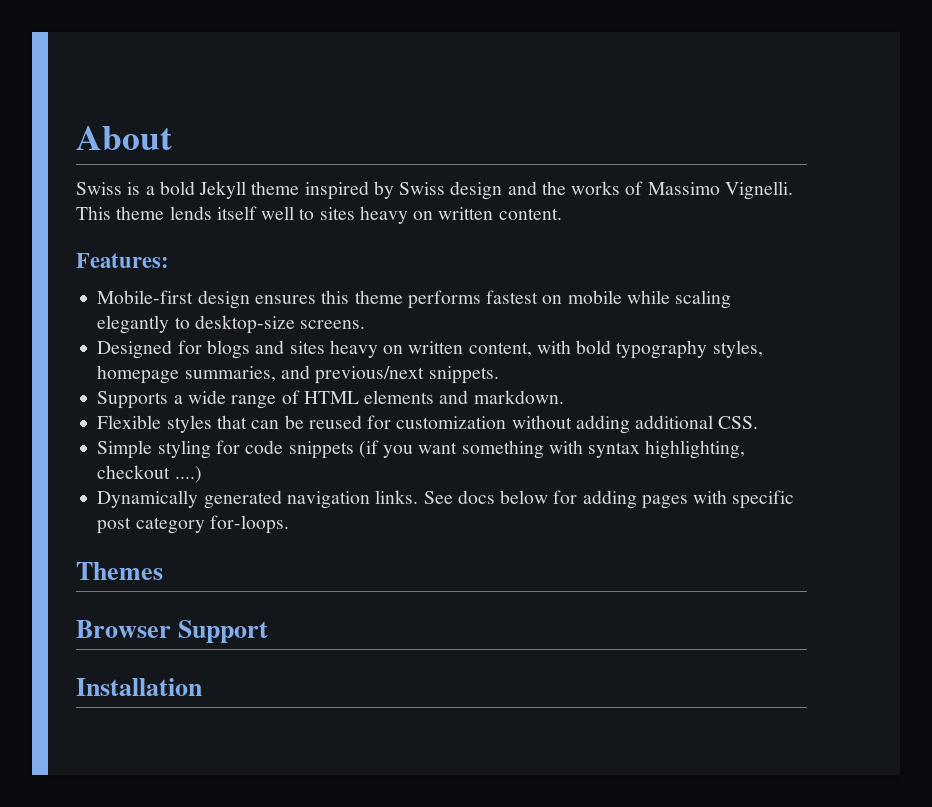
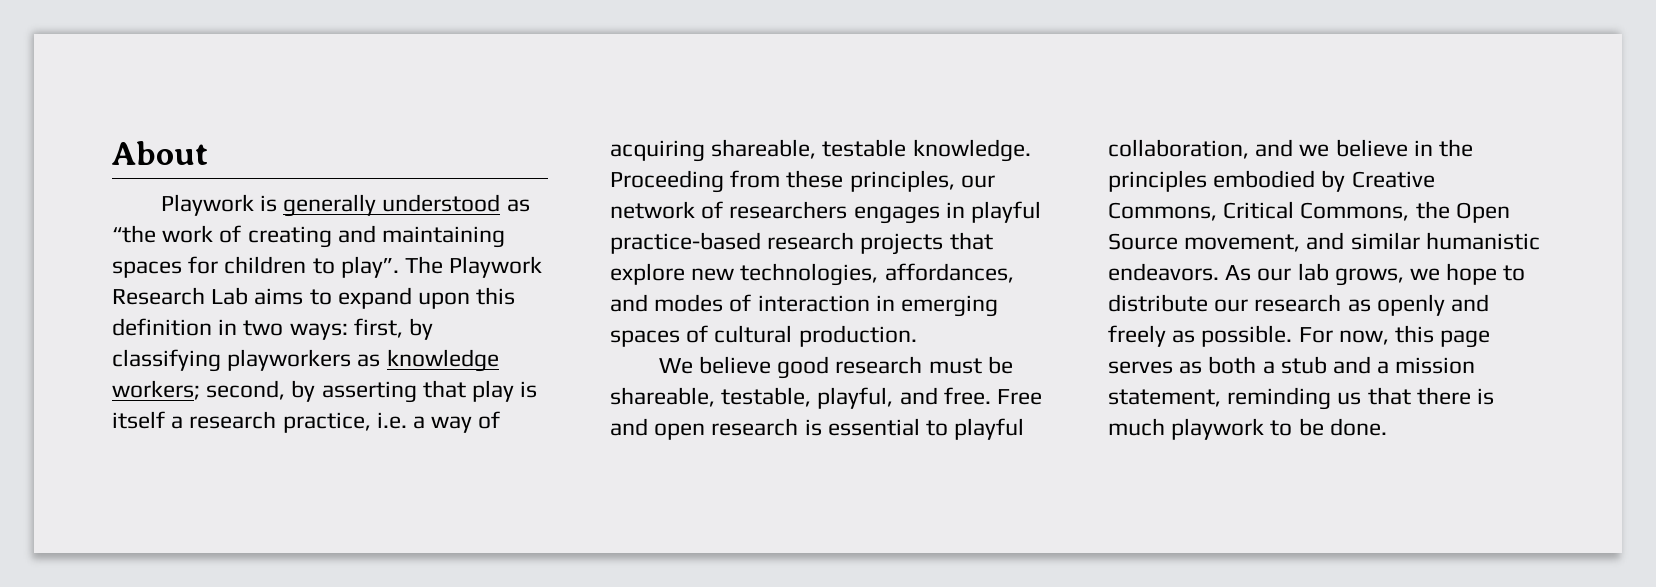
[76,181,793,200] [76,206,562,224] [76,253,169,268] [97,290,732,309] [97,315,366,334] [97,340,763,359] [97,365,499,384] [97,390,564,409] [97,415,759,434] [97,440,746,459] [97,465,202,483] [97,490,795,509] [97,515,289,534] [76,562,163,580] [76,620,269,643] [76,678,202,696] Swiss is a bold Jekyll theme inspired by Swiss design and the works of Massimo Vignelli. This theme lends itself well to sites heavy on written content. // Features: // Mobile-first design ensures this theme performs fastest on mobile while scaling elegantly to desktop-size screens. // Designed for blogs and sites heavy on written content, with bold typography styles, homepage summaries, and previous/next snippets. // Supports a wide range of HTML elements and markdown. // Flexible styles that can be reused for customization without adding additional CSS. // Simple styling for code snippets (if you want something with syntax highlighting, checkout ....) // Dynamically generated navigation links. See docs below for adding pages with specific post category for-loops. // Themes // Browser Support // Installation -> [160,194,530,217] [112,225,506,248] [112,256,543,278] [112,287,516,309] [112,318,434,340] [112,349,499,372] [112,380,538,403] [112,411,501,433] [610,139,1031,162] [610,170,995,193] [610,201,1042,224] [610,232,993,255] [610,263,1014,286] [610,294,999,317] [610,325,917,347] [658,356,1013,379] [610,387,1043,409] [610,418,1025,440] [1108,139,1474,159] [1108,170,1435,192] [1108,201,1510,223] [1108,232,1540,252] [1108,263,1526,286] [1108,294,1490,316] [1108,325,1491,348] [1108,356,1476,374] [1108,387,1495,410] [1108,418,1387,440] Playwork is generally understood as “the work of creating and maintaining spaces for children to play”. The Playwork Research Lab aims to expand upon this definition in two ways: first, by classifying playworkers as knowledge workers; second, by asserting that play is itself a research practice, i.e. a way of acquiring shareable, testable knowledge. Proceeding from these principles, our network of researchers engages in playful practice-based research projects that explore new technologies, affordances, and modes of interaction in emerging spaces of cultural production. // We believe good research must be shareable, testable, playful, and free. Free and open research is essential to playful collaboration, and we believe in the principles embodied by Creative Commons, Critical Commons, the Open Source movement, and similar humanistic endeavors. As our lab grows, we hope to distribute our research as openly and freely as possible. For now, this page serves as both a stub and a mission statement, reminding us that there is much playwork to be done.

